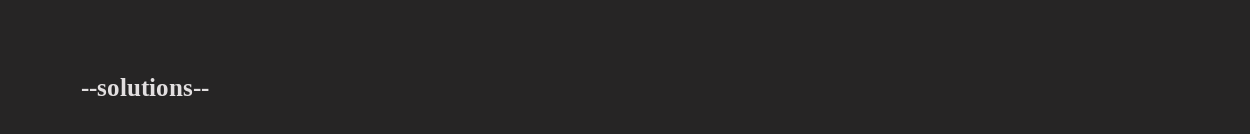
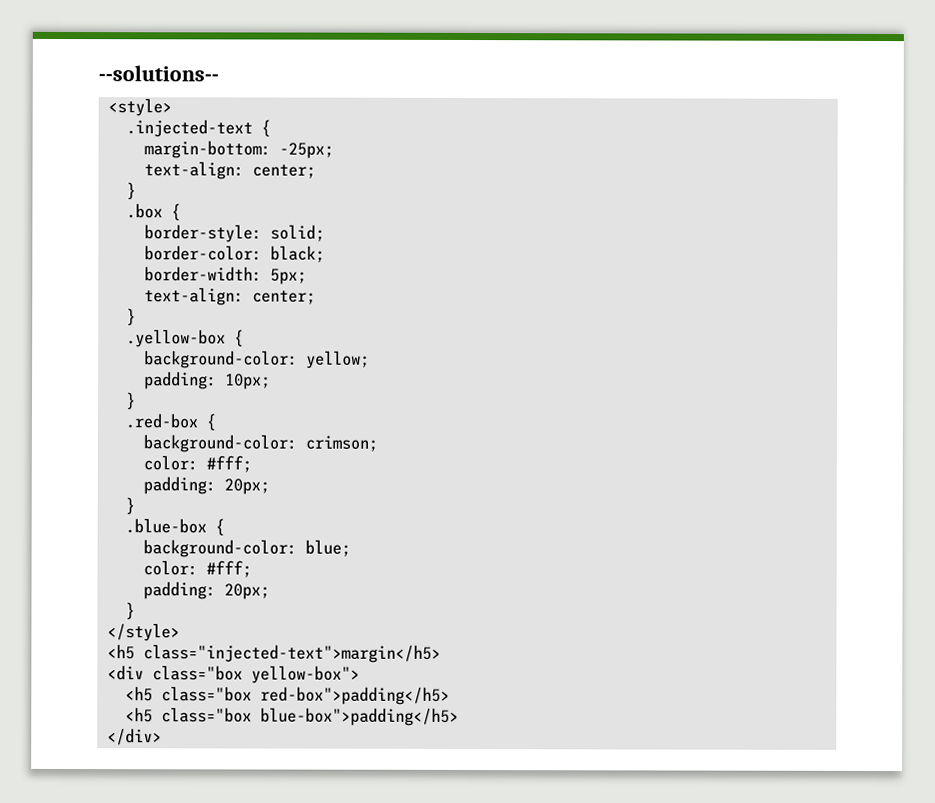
(209, 87) none -> [108,98,173,117] [126,119,272,138] [144,140,335,159] [144,161,317,180] [126,182,137,200] [126,203,182,221] [144,224,326,243] [144,245,326,263] [144,266,308,285] [144,287,317,306] [126,308,137,326] [126,329,245,348] [144,350,371,369] [144,371,272,390] [125,392,137,410] [125,413,217,431] [143,434,379,453] [143,455,253,473] [143,476,271,495] [125,497,136,515] [125,518,226,536] [143,539,352,558] [143,560,253,578] [143,581,271,600] [125,602,136,620] [107,623,181,642] [107,644,442,663] [107,665,361,684] [125,686,451,705] [125,707,460,726] [107,728,163,746] // <style> // .injected-text { // margin-bottom: -25px; // text-align: center; // } // .box { // border-style: solid; // border-color: black; // border-width: 5px; // text-align: center; // } // .yellow-box { // background-color: yellow; // padding: 10px; // } // .red-box { // background-color: crimson; // color: #fff; // padding: 20px; // } // .blue-box { // background-color: blue; // color: #fff; // padding: 20px; // } // </style> // <h5 class="injected-text">margin</h5> // <div class="box yellow-box"> // <h5 class="box red-box">padding</h5> // <h5 class="box blue-box">padding</h5> // </div>

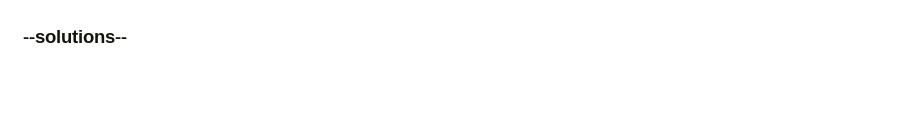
[108,98,173,117] [126,119,272,138] [144,140,335,159] [144,161,317,180] [126,182,137,200] [126,203,182,221] [144,224,326,243] [144,245,326,263] [144,266,308,285] [144,287,317,306] [126,308,137,326] [126,329,245,348] [144,350,371,369] [144,371,272,390] [125,392,137,410] [125,413,217,431] [143,434,379,453] [143,455,253,473] [143,476,271,495] [125,497,136,515] [125,518,226,536] [143,539,352,558] [143,560,253,578] [143,581,271,600] [125,602,136,620] [107,623,181,642] [107,644,442,663] [107,665,361,684] [125,686,451,705] [125,707,460,726] [107,728,163,746] // <style> // .injected-text { // margin-bottom: -25px; // text-align: center; // } // .box { // border-style: solid; // border-color: black; // border-width: 5px; // text-align: center; // } // .yellow-box { // background-color: yellow; // padding: 10px; // } // .red-box { // background-color: crimson; // color: #fff; // padding: 20px; // } // .blue-box { // background-color: blue; // color: #fff; // padding: 20px; // } // </style> // <h5 class="injected-text">margin</h5> // <div class="box yellow-box"> // <h5 class="box red-box">padding</h5> // <h5 class="box blue-box">padding</h5> // </div> -> (127, 36) none

